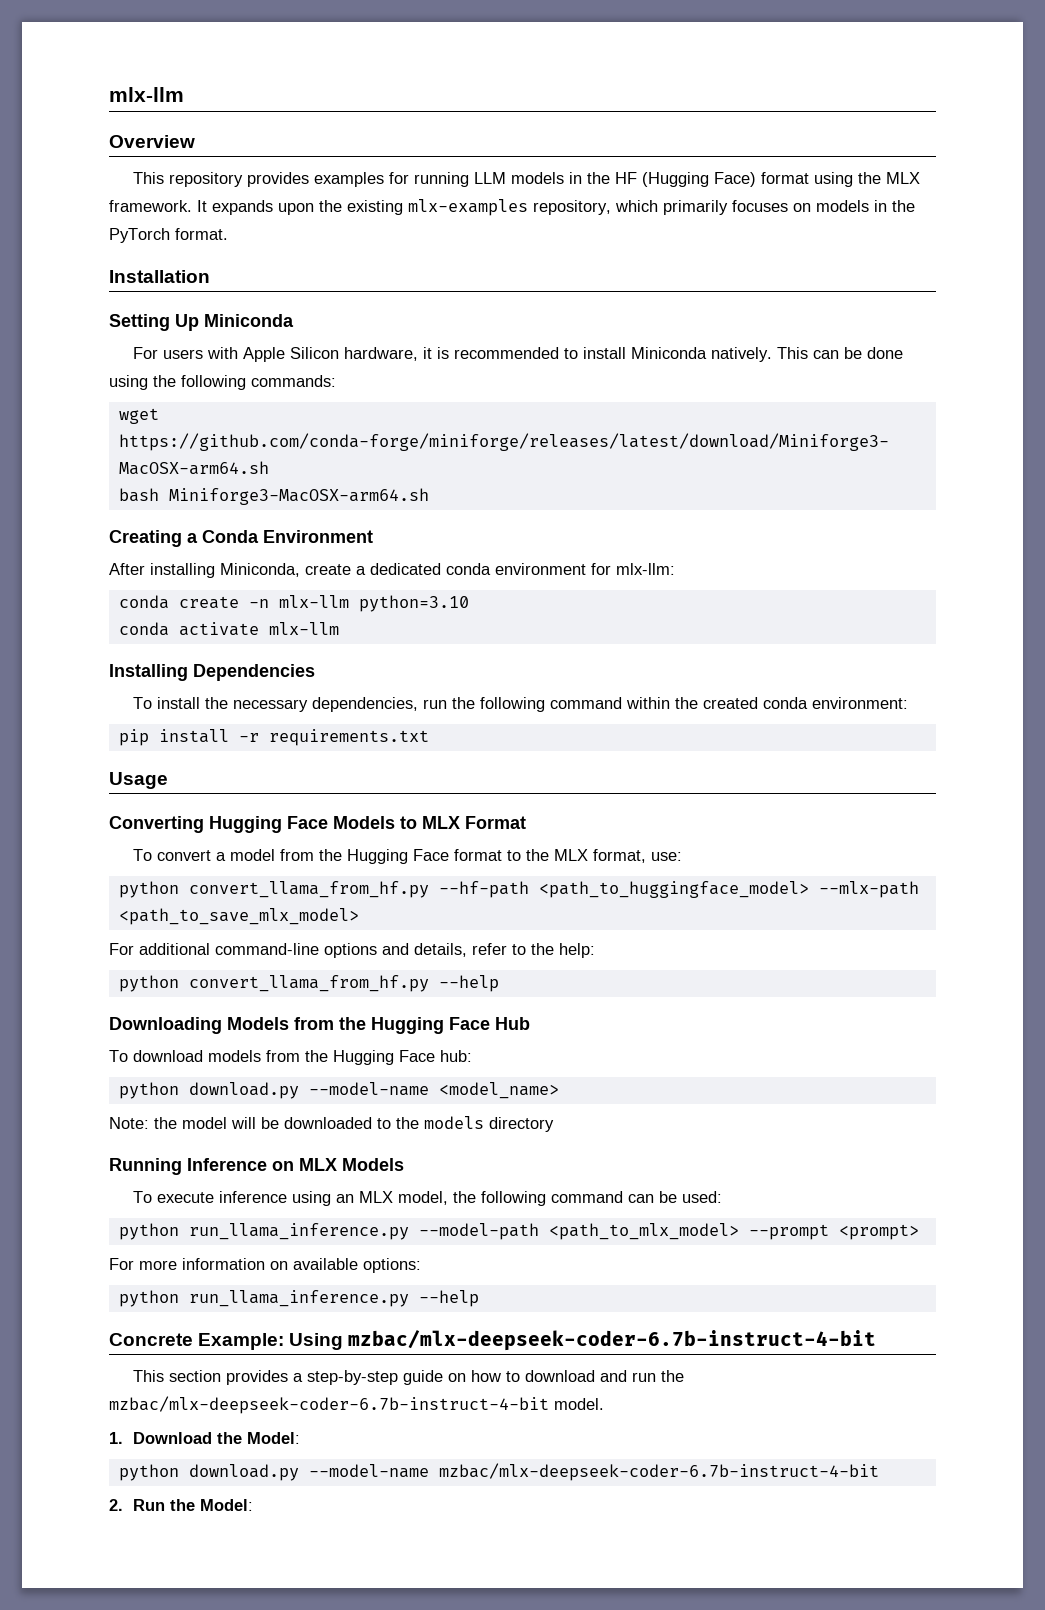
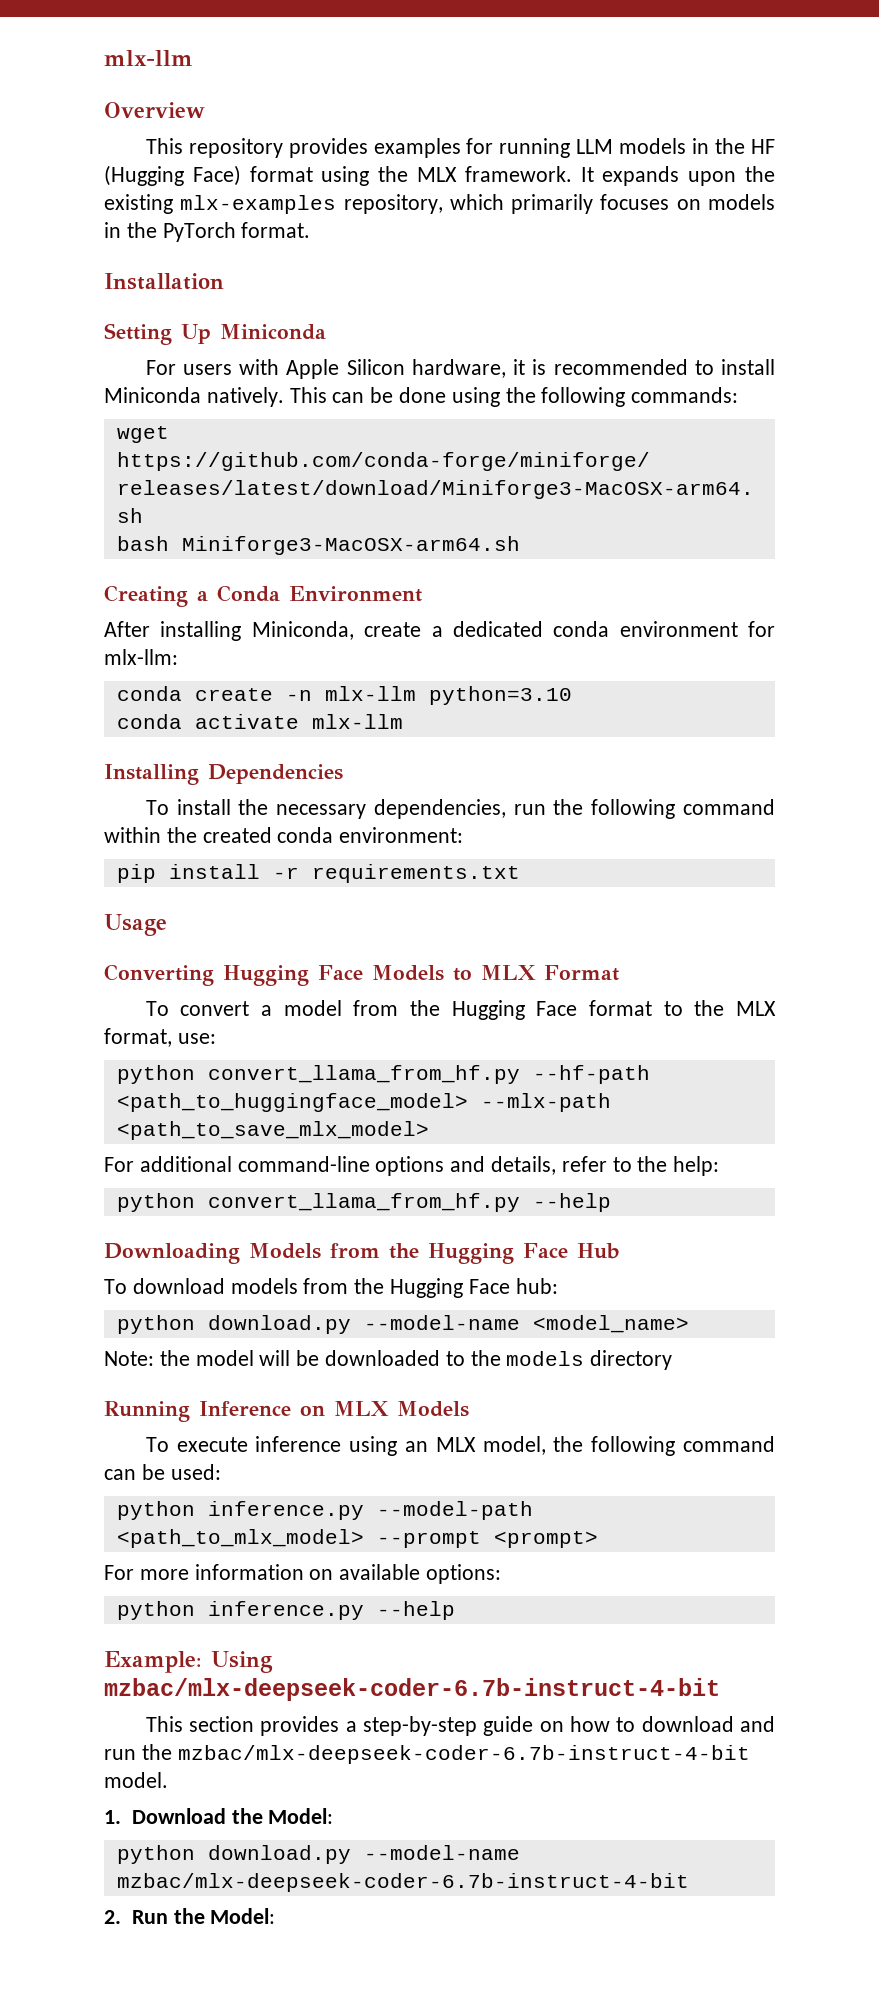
[188,1223,409,1240] run_llama_inference.py -> [207,1501,364,1520] inference.py
[188,1290,479,1307] [109,1333,193,1346] run_llama_inference.py --help // Concrete -> [207,1601,455,1620] inference.py --help //

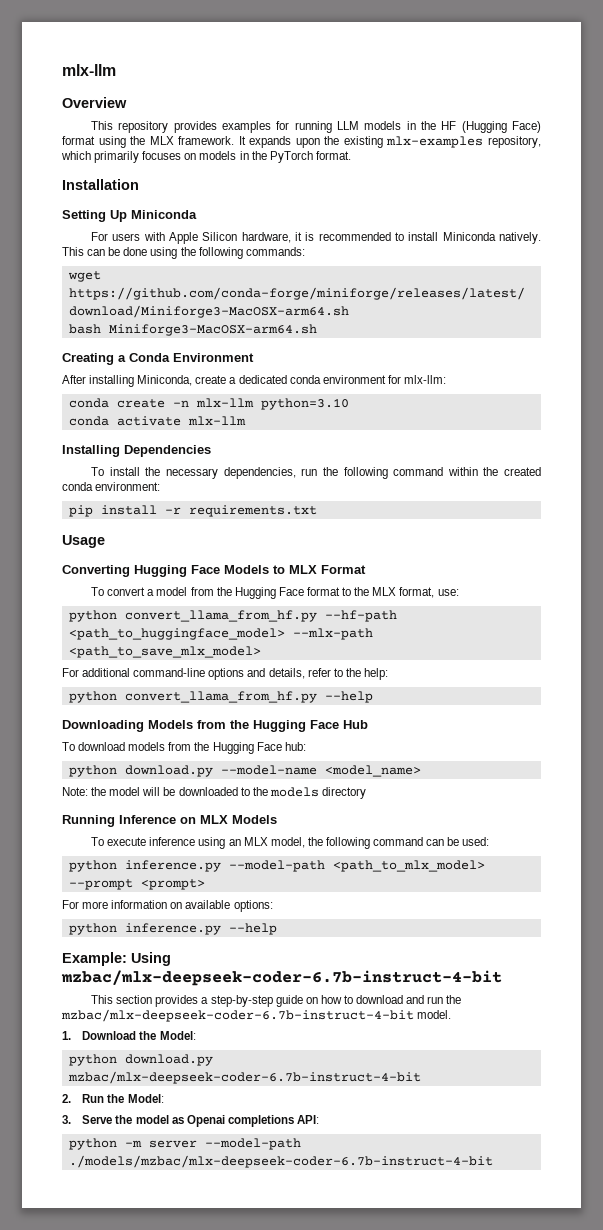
[363,1845,520,1860] --model-name -> (213, 1060) none
(276, 1916) none -> [62,1115,319,1127] [68,1138,301,1150] [68,1155,493,1168] // 3. Serve the model as Openai completions API: // python -m server --model-path ./models/mzbac/mlx-deepseek-coder-6.7b-instruct-4-bit

